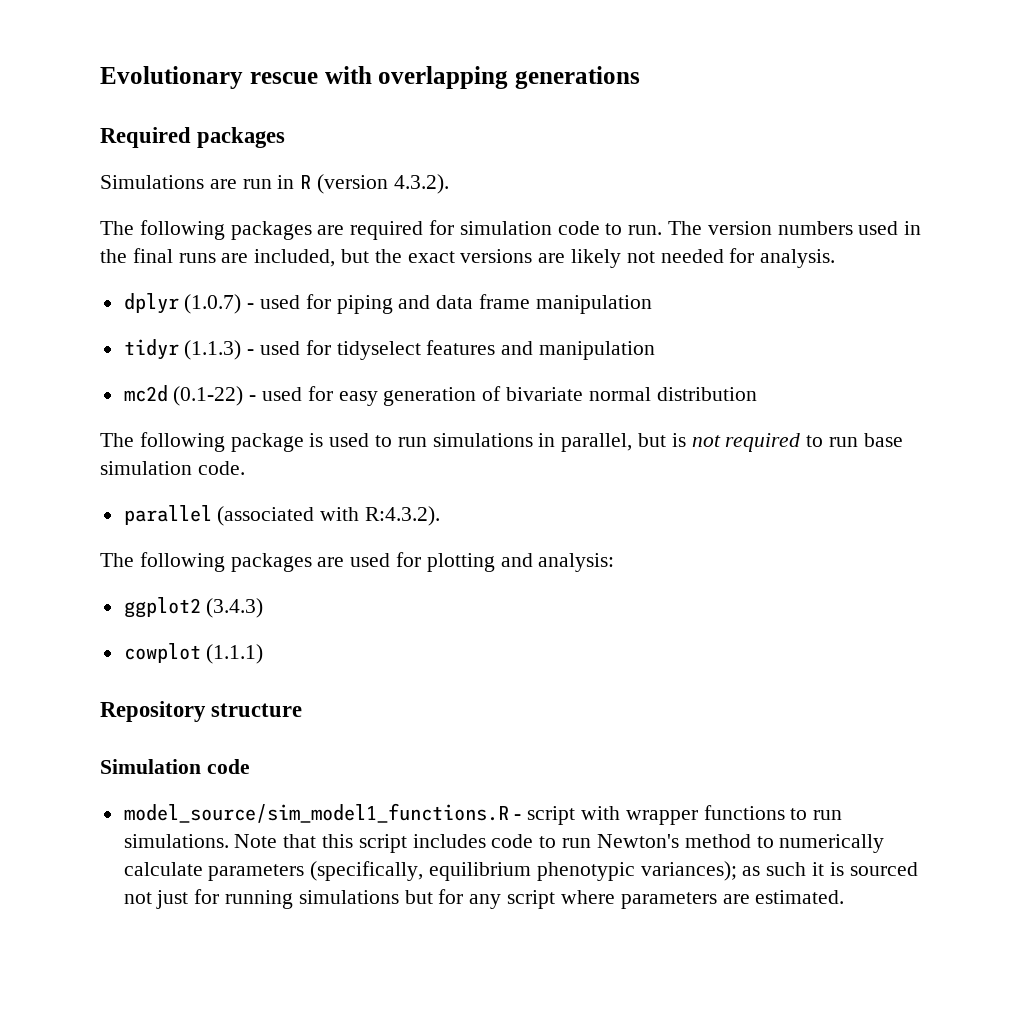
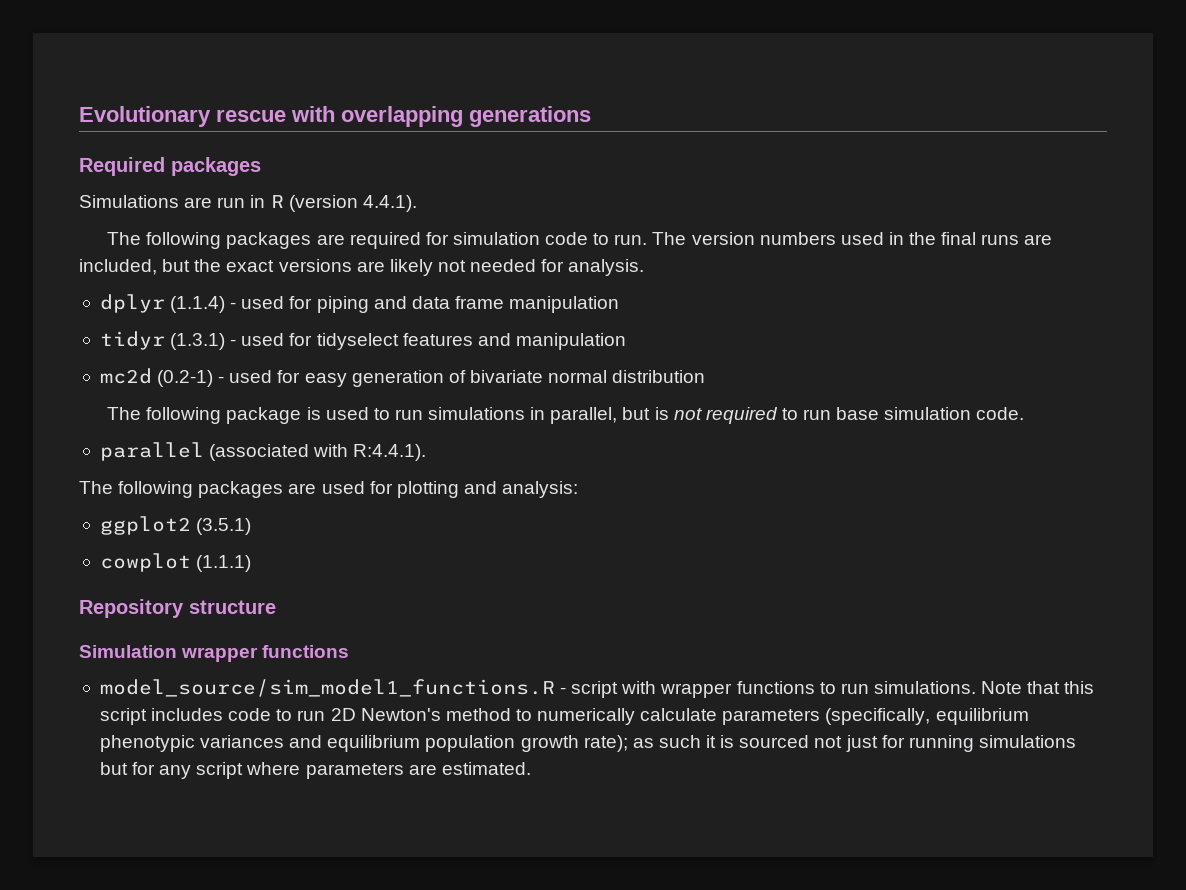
[393,174,449,194] 4.3.2). -> [362,195,417,212] 4.4.1).
[184,294,242,314] (1.0.7) -> [170,296,226,313] (1.1.4)
[184,340,242,360] (1.1.3) -> [170,333,226,350] (1.3.1)
[173,386,244,406] (0.1-22) -> [157,370,214,387] (0.2-1)
[365,506,441,526] R:4.3.2). -> [353,444,427,461] R:4.4.1).
[206,598,264,618] (3.4.3) -> [196,518,252,535] (3.5.1)
[206,759,250,774] code -> [181,645,350,662] wrapper functions
(592, 843) none -> [330,708,356,721] 2D
[640,861,737,881] variances); -> [200,735,628,752] variances and equilibrium population growth rate);

